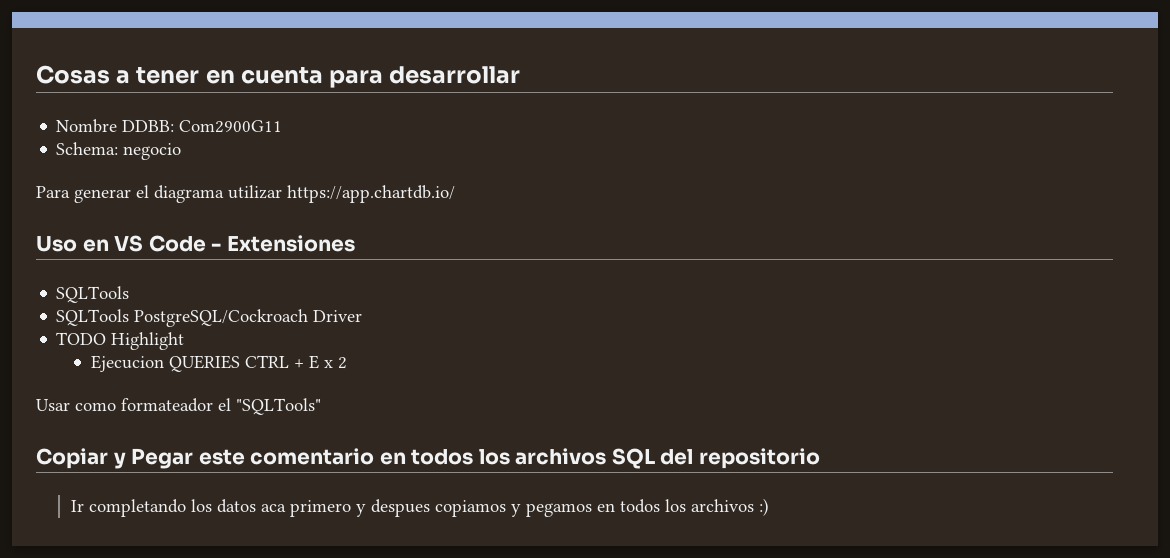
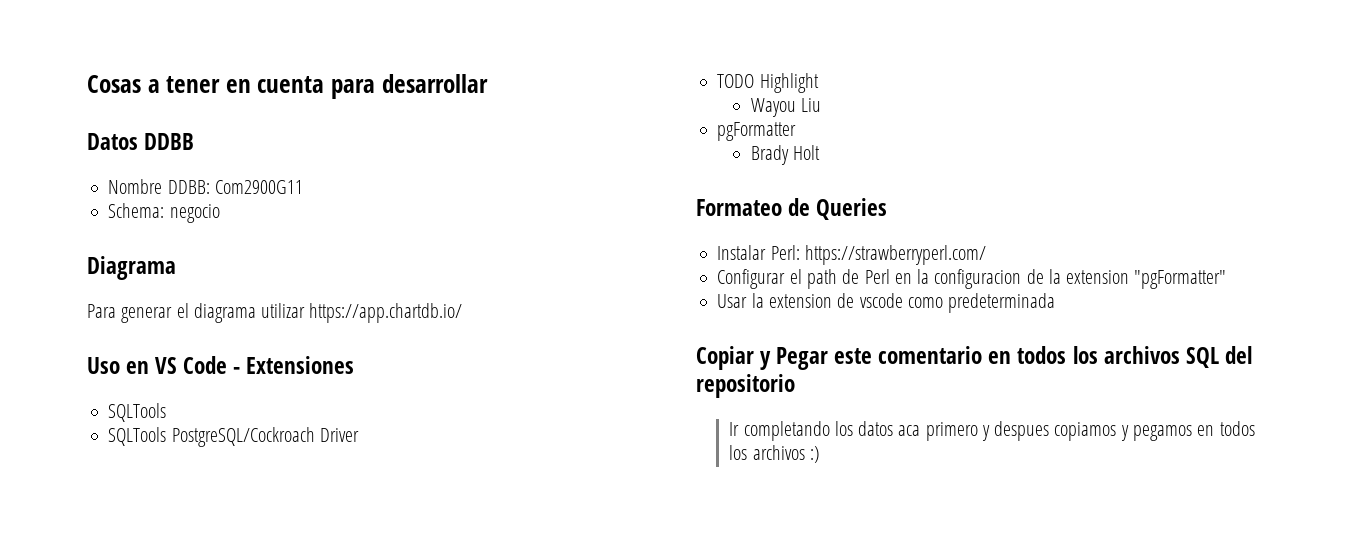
(521, 75) none -> [87,133,195,150] // Datos DDBB
(182, 151) none -> [87,256,176,280] // Diagrama
[91,355,348,372] [36,398,321,415] Ejecucion QUERIES CTRL + E x 2 // Usar como formateador el "SQLTools" -> [750,98,822,117] [717,122,797,141] [750,145,821,165] [696,198,888,220] [717,245,986,265] [717,269,1227,289] [717,293,1056,313] Wayou Liu // pgFormatter // Brady Holt // Formateo de Queries // Instalar Perl: https://strawberryperl.com/ // Configurar el path de Perl en la configuracion de la extension "pgFormatter" // Usar la extension de vscode como predeterminada

